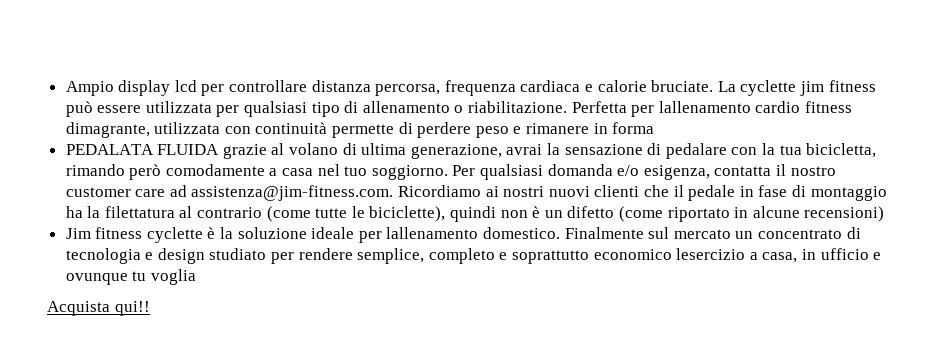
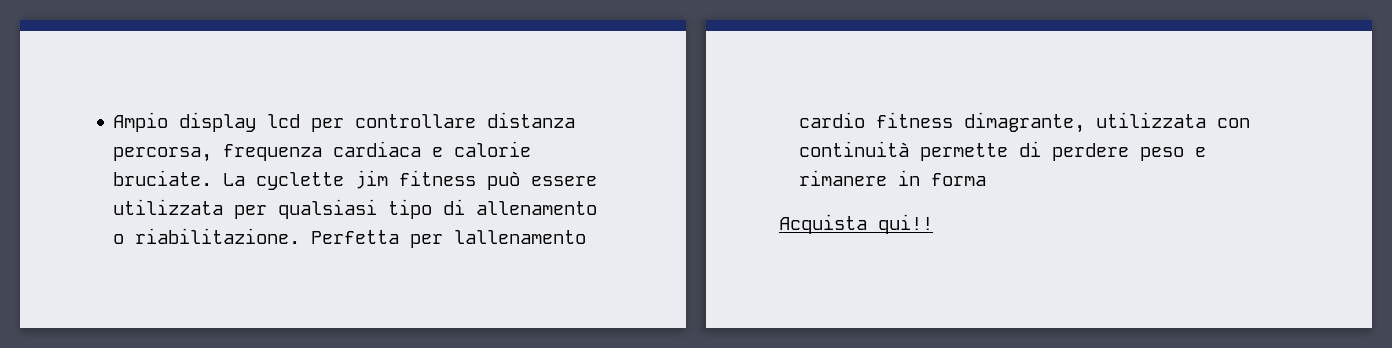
[65,143,877,159] [65,164,836,180] [65,185,887,201] [65,206,885,222] [65,227,861,243] [65,248,882,264] [65,269,196,285] // PEDALATA FLUIDA grazie al volano di ultima generazione, avrai la sensazione di pedalare con la tua bicicletta, rimando però comodamente a casa nel tuo soggiorno. Per qualsiasi domanda e/o esigenza, contatta il nostro customer care ad assistenza@jim-fitness.com. Ricordiamo ai nostri nuovi clienti che il pedale in fase di montaggio ha la filettatura al contrario (come tutte le biciclette), quindi non è un difetto (come riportato in alcune recensioni) // Jim fitness cyclette è la soluzione ideale per lallenamento domestico. Finalmente sul mercato un concentrato di tecnologia e design studiato per rendere semplice, completo e soprattutto economico lesercizio a casa, in ufficio e ovunque tu voglia -> (987, 179) none

